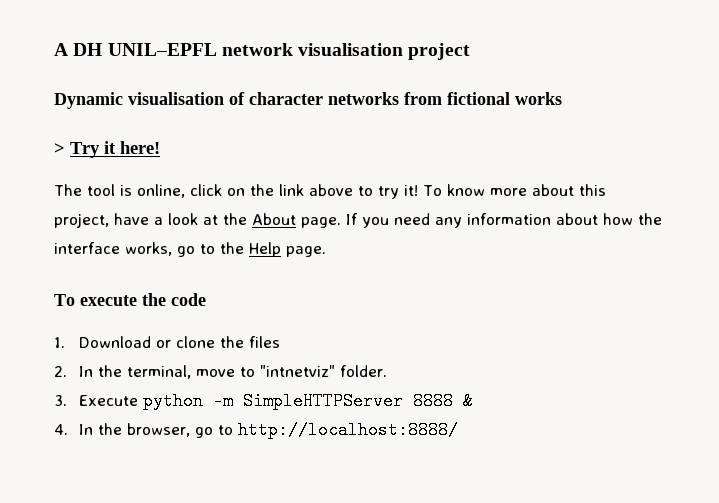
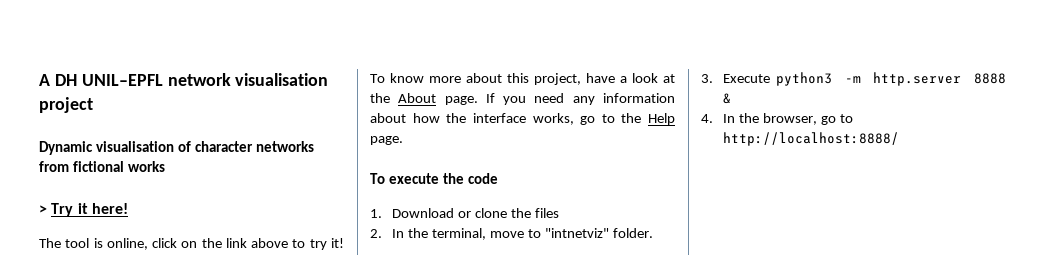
[142,392,403,410] python -m SimpleHTTPServer -> [776,72,962,86] python3 -m http.server

